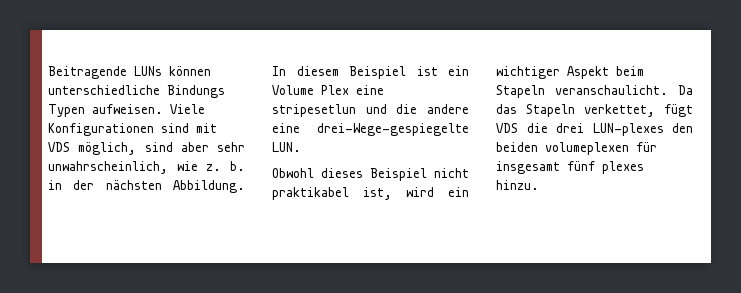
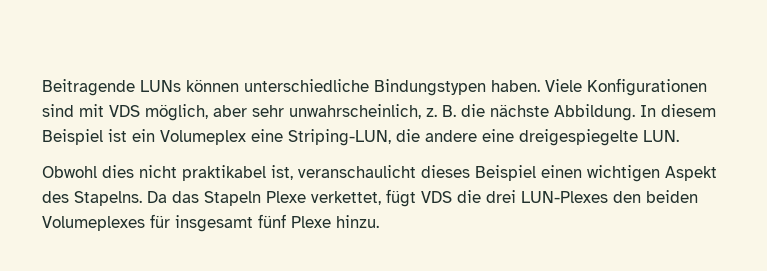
[167,85,225,98] [48,104,163,117] Bindungs Typen aufweisen. -> [374,79,540,96] Bindungstypen haben.
[144,142,173,152] sind -> (208, 112) none
[176,161,245,171] [48,180,162,190] wie z. b. in der nächsten -> [426,104,549,117] z. B. die nächste
[272,85,384,95] [272,104,387,117] Volume Plex eine stripesetlun und -> [160,129,391,146] Volumeplex eine Striping-LUN,
[317,123,469,136] drei-Wege-gespiegelte -> [519,129,638,146] dreigespiegelte
[321,168,427,181] dieses Beispiel -> [102,165,134,178] dies
[406,187,469,197] [496,66,644,79] [496,85,668,98] wird ein wichtiger Aspekt beim Stapeln veranschaulicht. -> [298,165,717,182] [42,191,142,206] veranschaulicht dieses Beispiel einen wichtigen Aspekt des Stapelns.
(575, 110) none -> [266,191,306,203] Plexe
[592,123,664,136] LUN-plexes -> [521,191,608,203] LUN-Plexes
[545,142,629,155] volumeplexen -> [42,216,145,231] Volumeplexes
[602,161,644,174] plexes -> [291,216,331,228] Plexe

